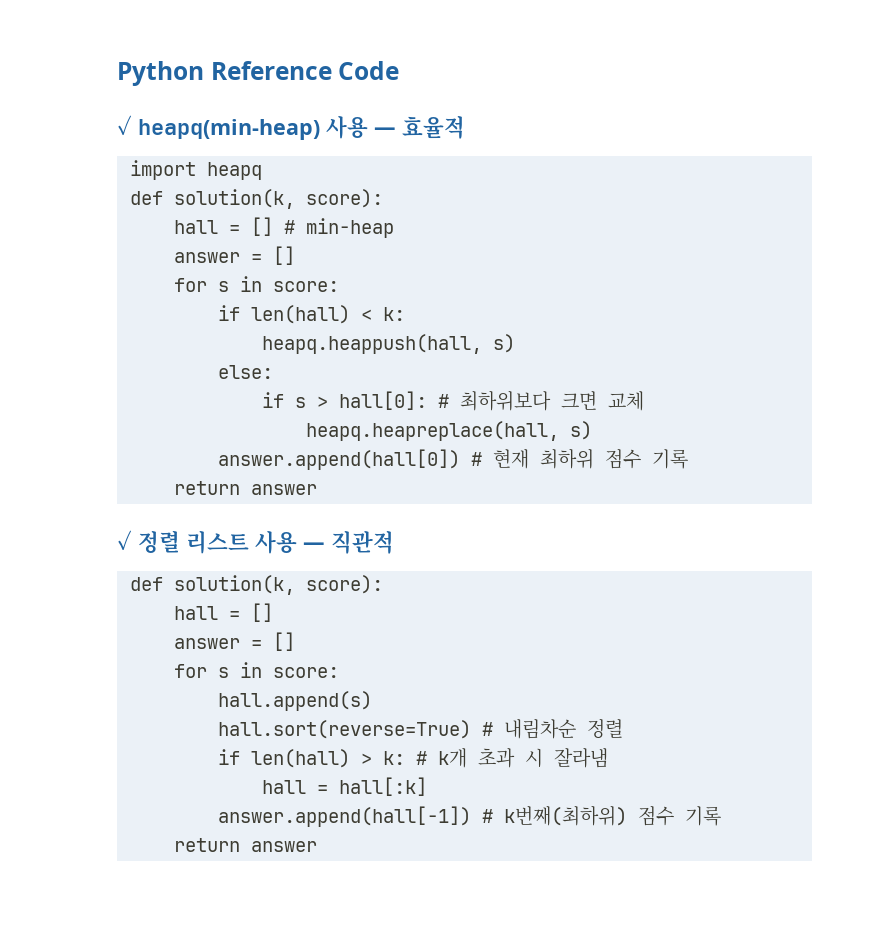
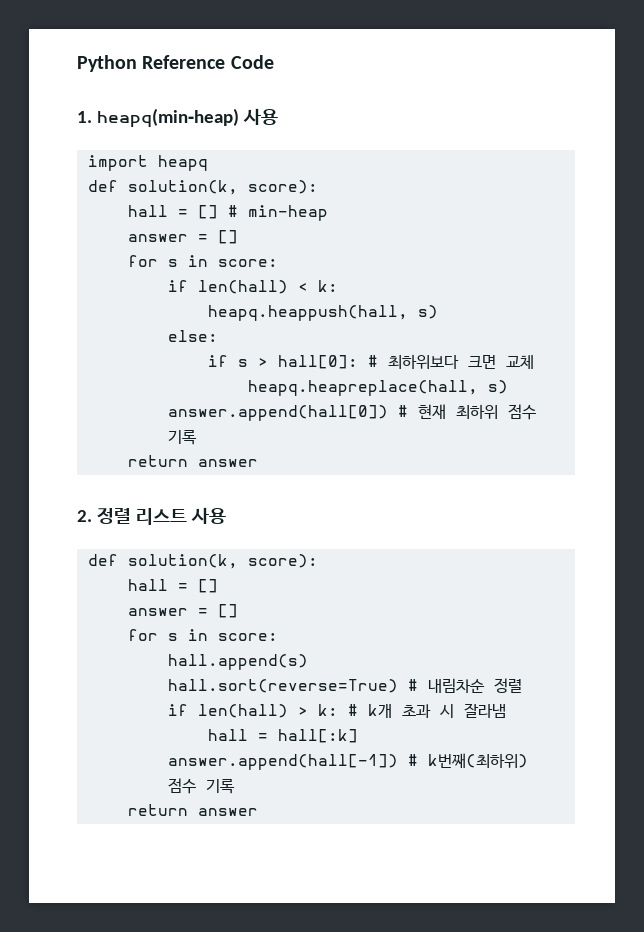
[117,115,132,135] ✓ -> [77,111,92,123] 1.
[374,116,465,139] — 효율적 -> (279, 116) none
[117,530,132,550] ✓ -> [77,510,92,522] 2.
[303,531,394,554] — 직관적 -> (227, 515) none

